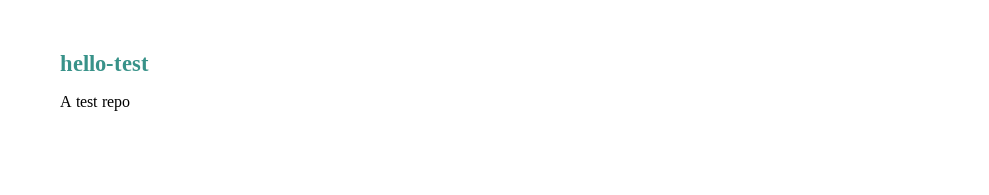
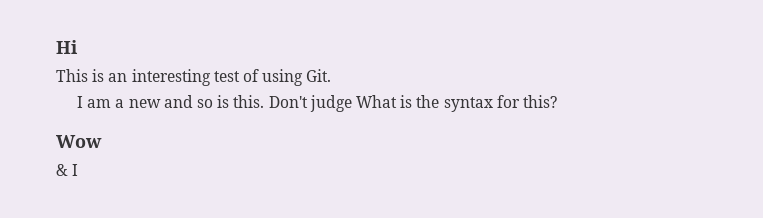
[60,55,149,71] [60,96,130,111] hello-test // A test repo -> [56,40,78,54] [56,69,332,86] [77,95,557,112] [56,135,102,148] [56,164,79,176] Hi // This is an interesting test of using Git. // I am a new and so is this. Don't judge What is the syntax for this? // Wow // & I

